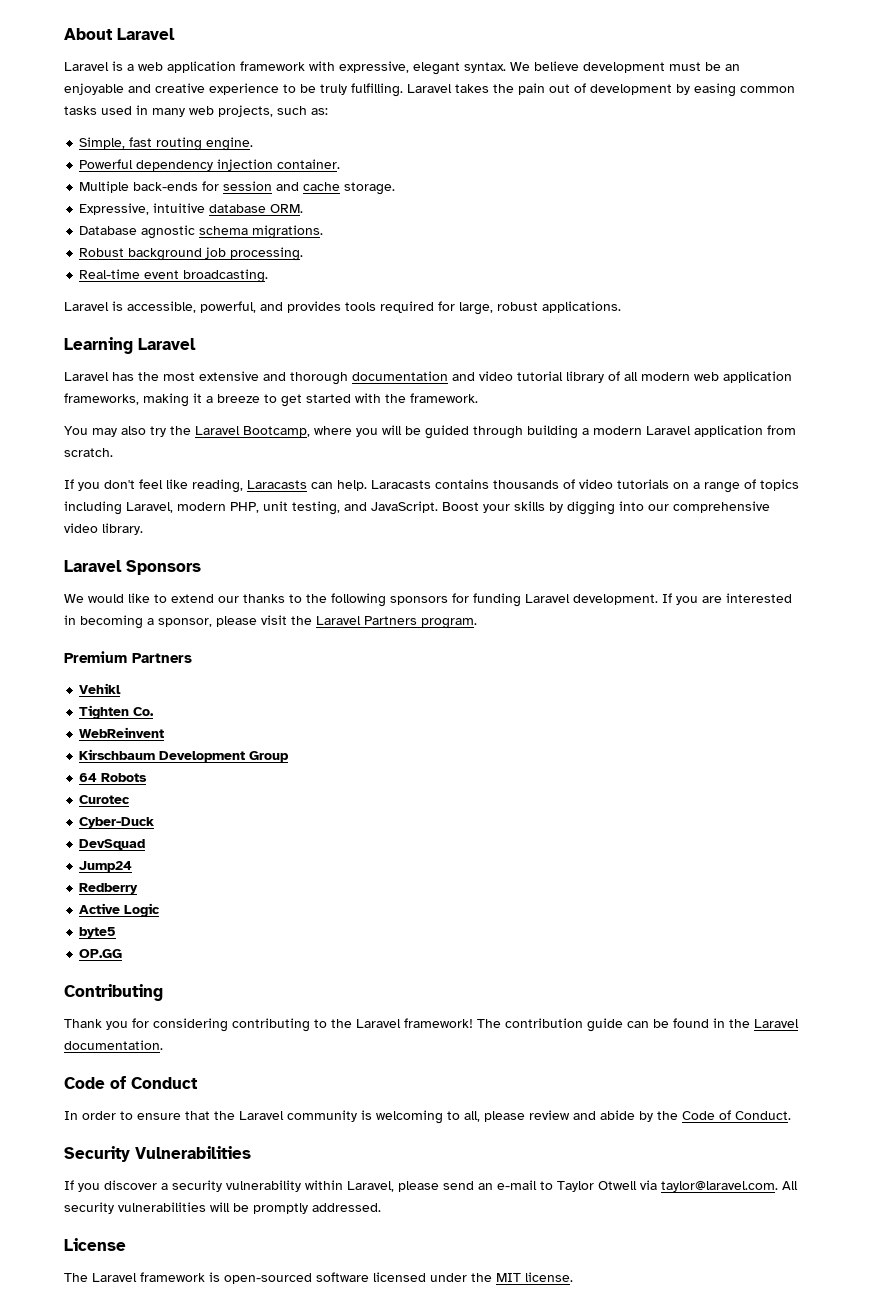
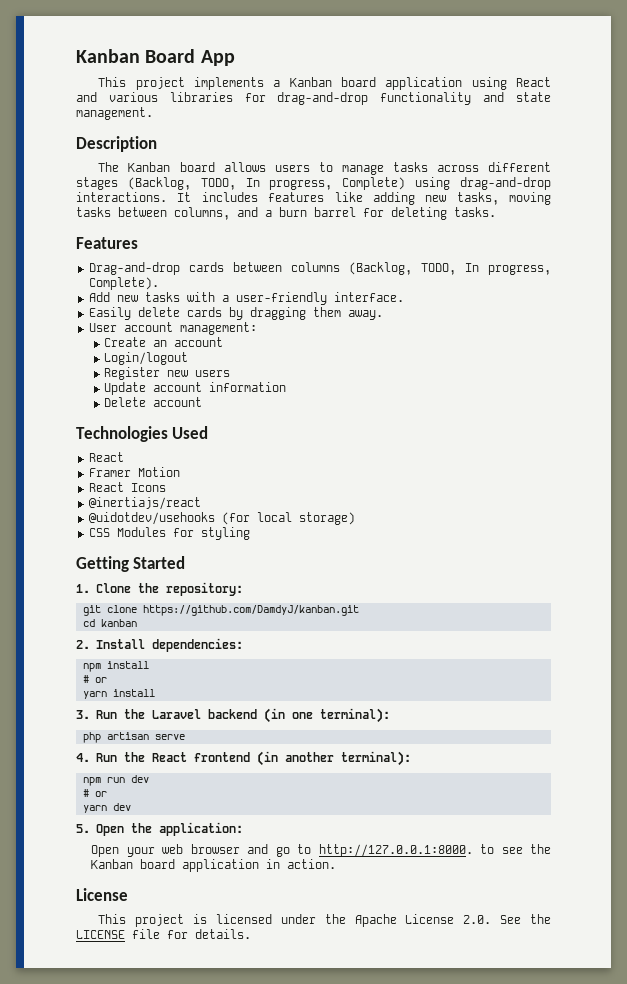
[64,28,175,40] [64,61,740,75] [64,83,795,97] [64,105,328,117] [79,137,254,151] [79,159,341,171] [79,181,396,195] [79,203,304,215] [79,225,324,239] [79,247,304,261] [79,269,269,283] [64,301,621,315] [64,337,196,354] [64,371,792,385] [64,393,478,407] [64,425,796,439] [64,448,113,457] [64,479,799,493] [64,501,770,515] [64,523,143,535] [64,560,201,575] [64,593,792,607] [64,615,477,629] [64,651,192,663] [79,683,122,694] [79,705,155,719] [79,727,165,738] [79,749,290,762] [79,773,148,782] [79,795,131,804] [79,817,155,828] [79,839,146,850] [79,861,133,872] [79,883,139,894] [79,903,161,917] [79,927,117,938] [79,949,123,958] [64,984,163,1001] [64,1018,799,1032] [64,1040,163,1050] [64,1076,198,1089] [64,1110,791,1124] [64,1146,251,1162] [64,1180,798,1192] [64,1202,381,1214] [64,1238,126,1251] [64,1272,573,1284] About Laravel // Laravel is a web application framework with expressive, elegant syntax. We believe development must be an enjoyable and creative experience to be truly fulfilling. Laravel takes the pain out of development by easing common tasks used in many web projects, such as: // Simple, fast routing engine. // Powerful dependency injection container. // Multiple back-ends for session and cache storage. // Expressive, intuitive database ORM. // Database agnostic schema migrations. // Robust background job processing. // Real-time event broadcasting. // Laravel is accessible, powerful, and provides tools required for large, robust applications. // Learning Laravel // Laravel has the most extensive and thorough documentation and video tutorial library of all modern web application frameworks, making it a breeze to get started with the framework. // You may also try the Laravel Bootcamp, where you will be guided through building a modern Laravel application from scratch. // If you don't feel like reading, Laracasts can help. Laracasts contains thousands of video tutorials on a range of topics including Laravel, modern PHP, unit testing, and JavaScript. Boost your skills by digging into our comprehensive video library. // Laravel Sponsors // We would like to extend our thanks to the following sponsors for funding Laravel development. If you are interested in becoming a sponsor, please visit the Laravel Partners program. // Premium Partners // Vehikl // Tighten Co. // WebReinvent // Kirschbaum Development Group // 64 Robots // Curotec // Cyber-Duck // DevSquad // Jump24 // Redberry // Active Logic // byte5 // OP.GG // Contributing // Thank you for considering contributing to the Laravel framework! The contribution guide can be found in the Laravel documentation. // Code of Conduct // In order to ensure that the Laravel community is welcoming to all, please review and abide by the Code of Conduct. // Security Vulnerabilities // If you discover a security vulnerability within Laravel, please send an e-mail to Taylor Otwell via taylor@laravel.com. All security vulnerabilities will be promptly addressed. // License // The Laravel framework is open-sourced software licensed under the MIT license. -> [76,49,235,66] [98,77,551,90] [76,92,551,105] [76,107,153,120] [76,136,157,152] [98,162,551,175] [76,177,551,190] [76,192,551,205] [76,207,496,220] [76,237,138,249] [88,262,552,275] [88,277,159,290] [88,292,404,305] [88,307,383,320] [88,322,257,335] [104,337,224,347] [104,352,189,365] [104,367,231,380] [104,382,287,395] [104,397,203,407] [76,426,209,442] [88,452,124,462] [88,467,180,477] [88,482,166,492] [88,497,201,510] [88,512,355,525] [88,527,250,540] [76,556,186,572] [76,582,243,596] [82,605,359,616] [82,619,137,627] [76,638,243,652] [82,661,149,672] [82,675,107,683] [82,689,155,699] [76,708,390,723] [82,732,185,743] [76,751,411,766] [82,775,149,786] [82,789,107,797] [82,803,131,813] [76,822,243,836] [91,844,551,857] [91,859,337,872] [76,888,128,901] [98,914,552,927] [76,929,251,939] Kanban Board App // This project implements a Kanban board application using React and various libraries for drag-and-drop functionality and state management. // Description // The Kanban board allows users to manage tasks across different stages (Backlog, TODO, In progress, Complete) using drag-and-drop interactions. It includes features like adding new tasks, moving tasks between columns, and a burn barrel for deleting tasks. // Features // Drag-and-drop cards between columns (Backlog, TODO, In progress, Complete). // Add new tasks with a user-friendly interface. // Easily delete cards by dragging them away. // User account management: // Create an account // Login/logout // Register new users // Update account information // Delete account // Technologies Used // React // Framer Motion // React Icons // @inertiajs/react // @uidotdev/usehooks (for local storage) // CSS Modules for styling // Getting Started // 1. Clone the repository: // git clone https://github.com/DamdyJ/kanban.git // cd kanban // 2. Install dependencies: // npm install // # or // yarn install // 3. Run the Laravel backend (in one terminal): // php artisan serve // 4. Run the React frontend (in another terminal): // npm run dev // # or // yarn dev // 5. Open the application: // Open your web browser and go to http://127.0.0.1:8000. to see the Kanban board application in action. // License // This project is licensed under the Apache License 2.0. See the LICENSE file for details.

